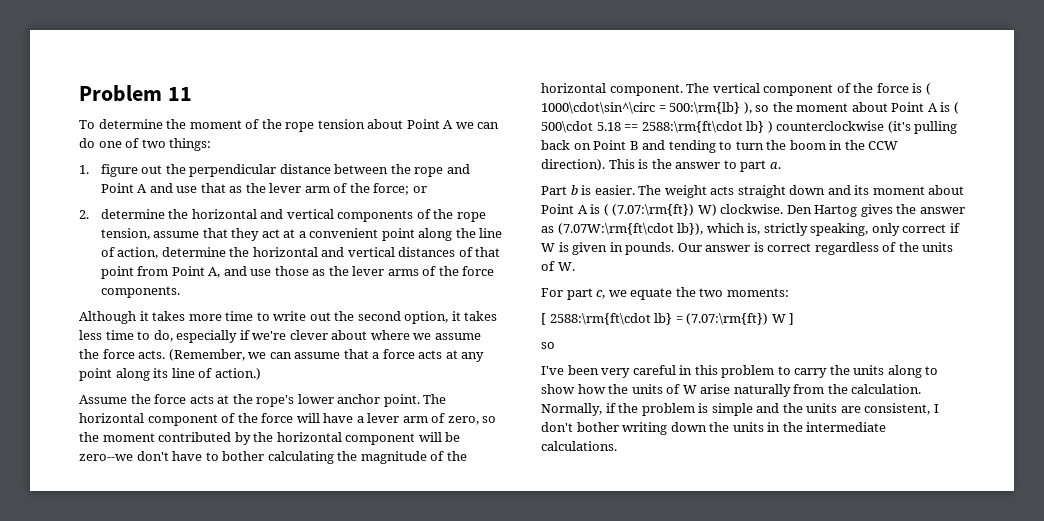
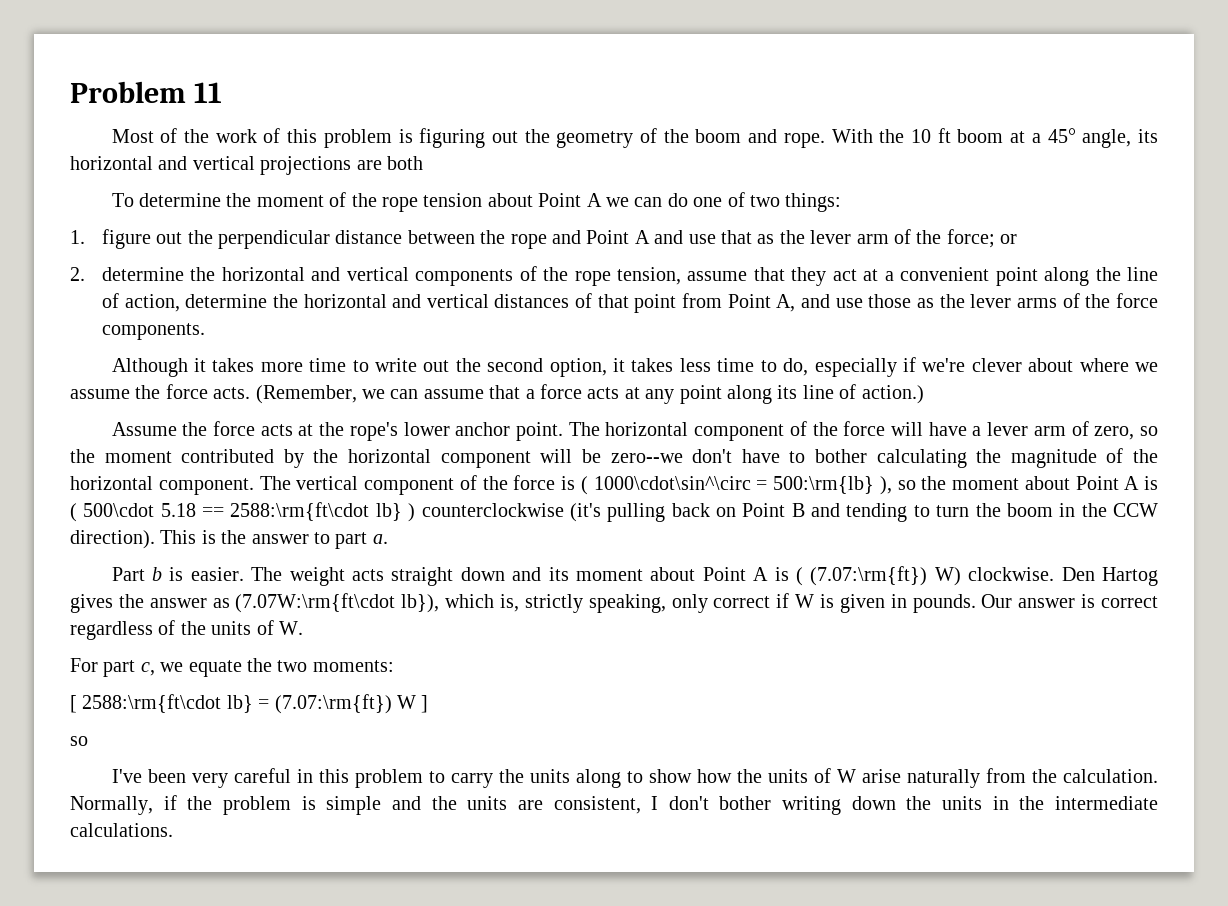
(192, 94) none -> [111,128,1158,148] [70,156,423,175] // Most of the work of this problem is figuring out the geometry of the boom and rope. With the 10 ft boom at a 45° angle, its horizontal and vertical projections are both

